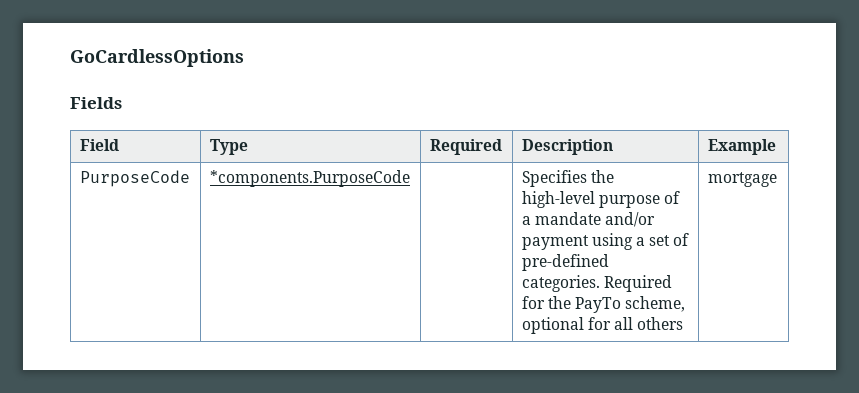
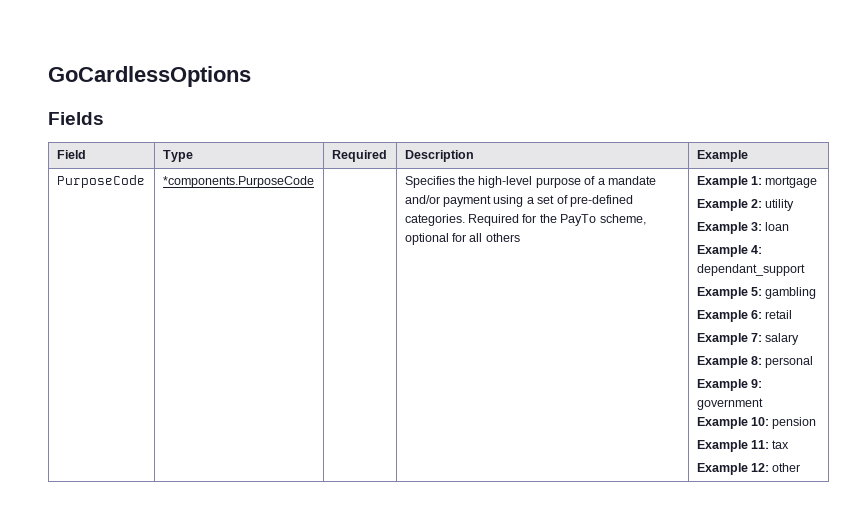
(684, 323) none -> [696,176,763,188] Example 1:
(777, 179) none -> [696,199,795,211] [696,222,790,234] [696,245,763,257] [696,264,805,276] [696,287,817,299] [696,310,793,322] [696,333,800,345] [696,356,814,368] [696,379,763,391] [696,398,763,410] [696,417,817,429] [696,440,790,452] [696,463,801,475] // Example 2: utility // Example 3: loan // Example 4: dependant_support // Example 5: gambling // Example 6: retail // Example 7: salary // Example 8: personal // Example 9: government // Example 10: pension // Example 11: tax // Example 12: other

